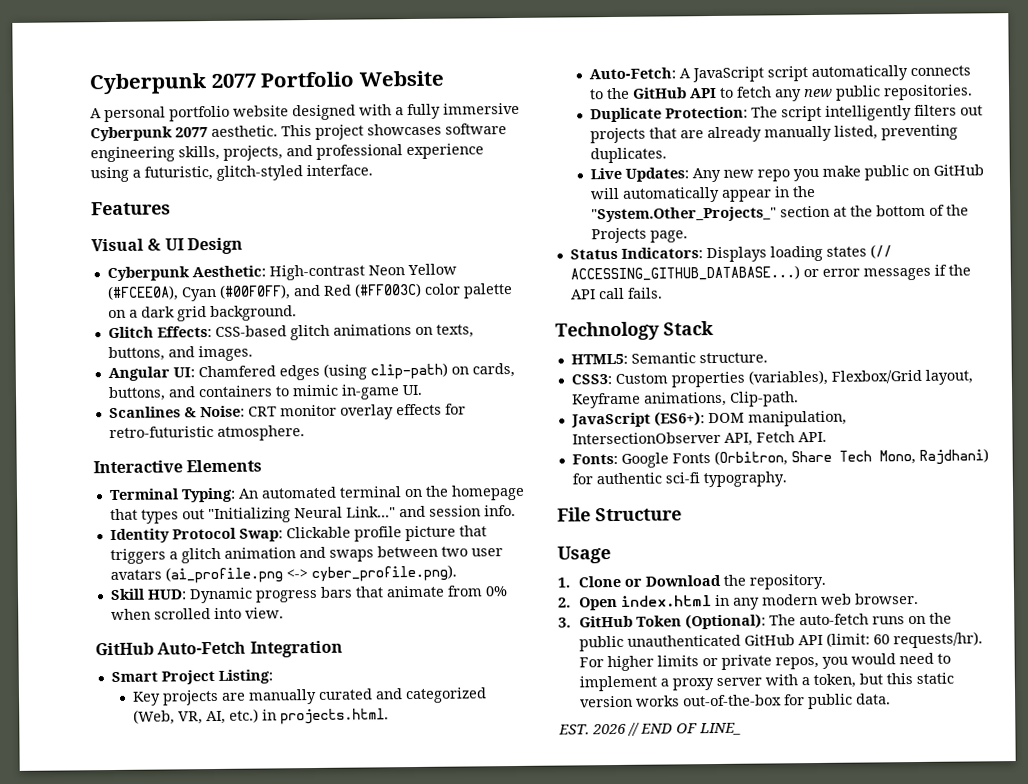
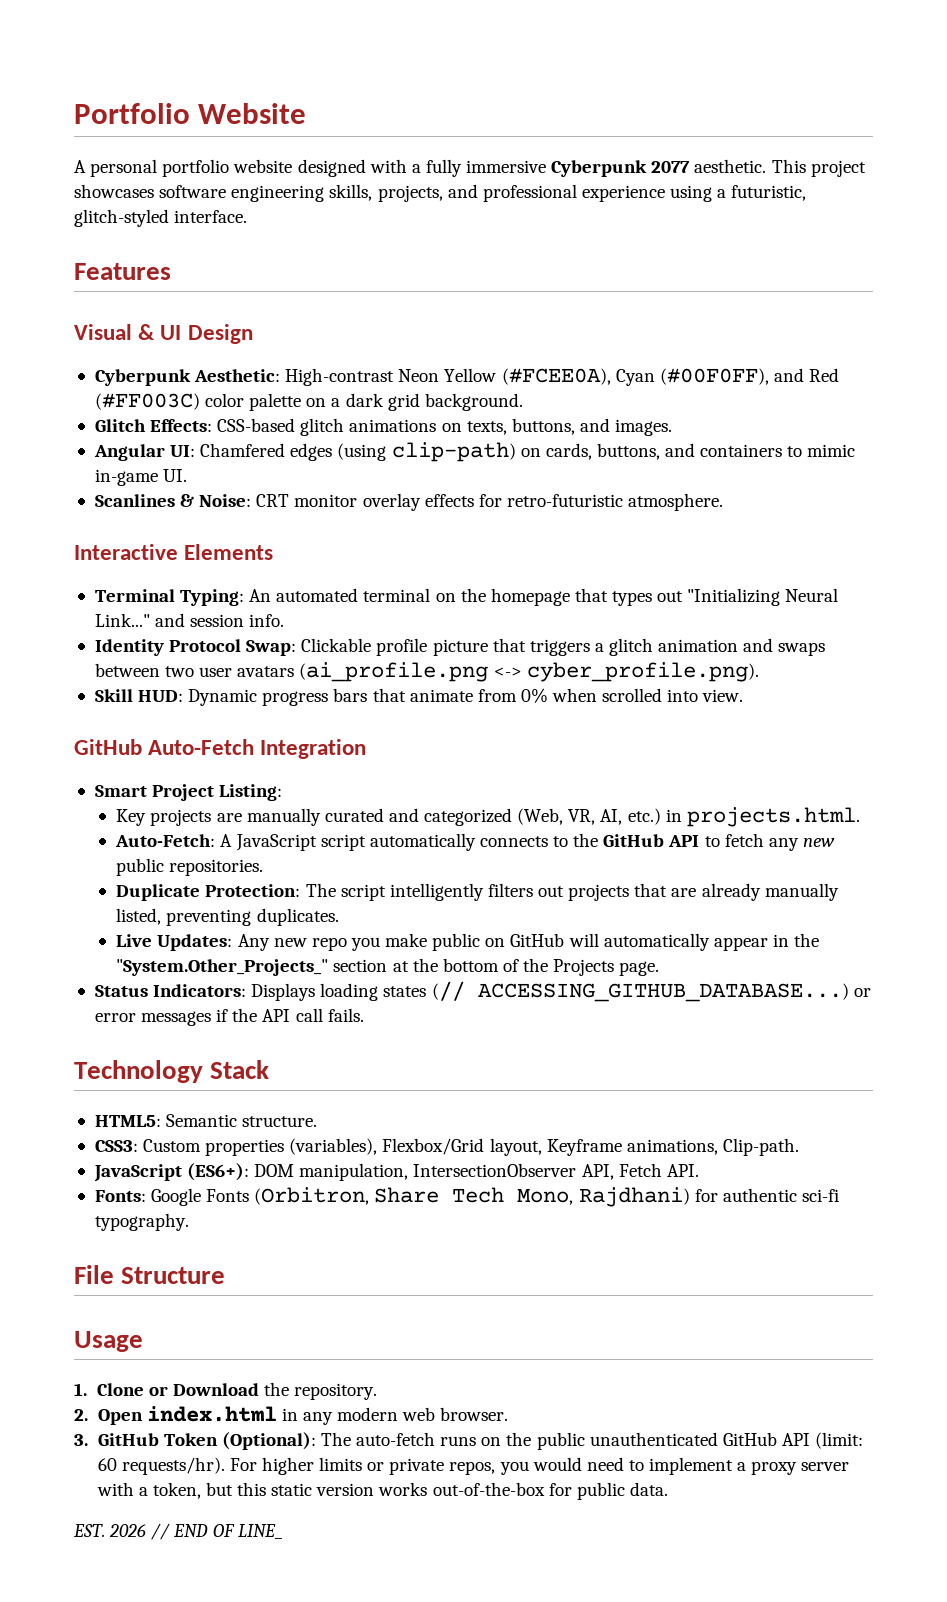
[89,73,256,95] Cyberpunk 2077 -> (74, 113) none

